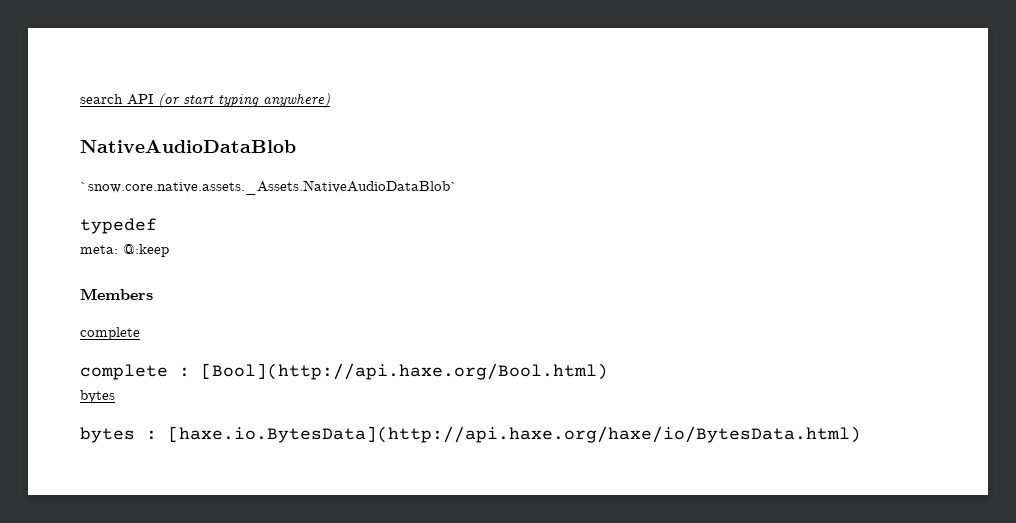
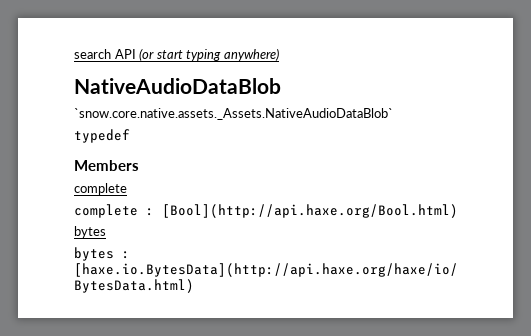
[80,244,169,257] // meta: @:keep -> (130, 136) none

